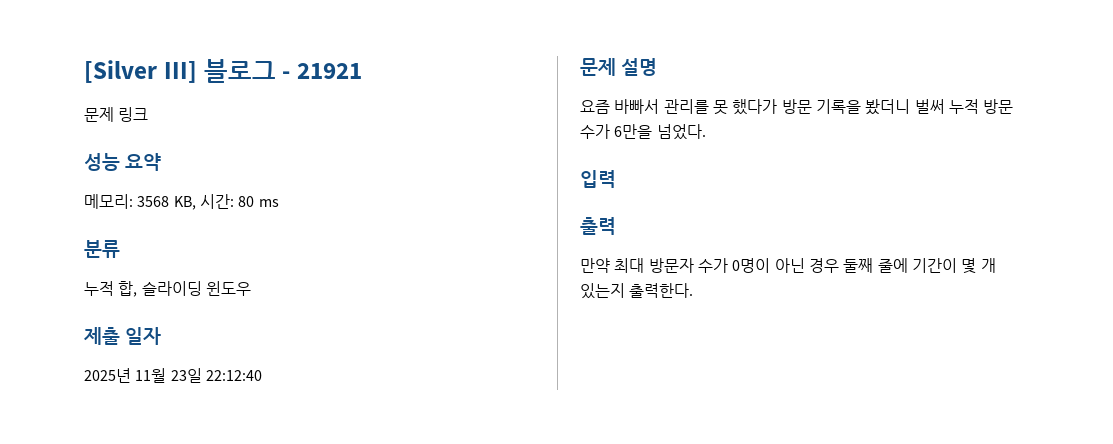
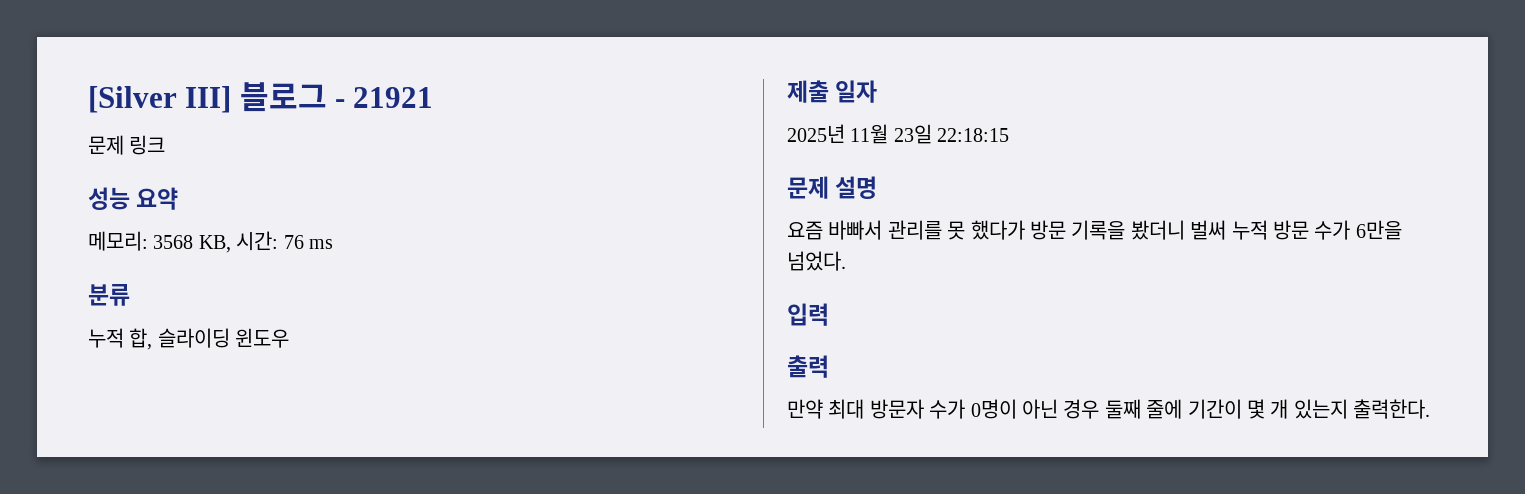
[238,196,255,207] 80 -> [283,235,304,249] 76
[205,370,262,381] 22:12:40 -> [937,128,1010,142] 22:18:15

